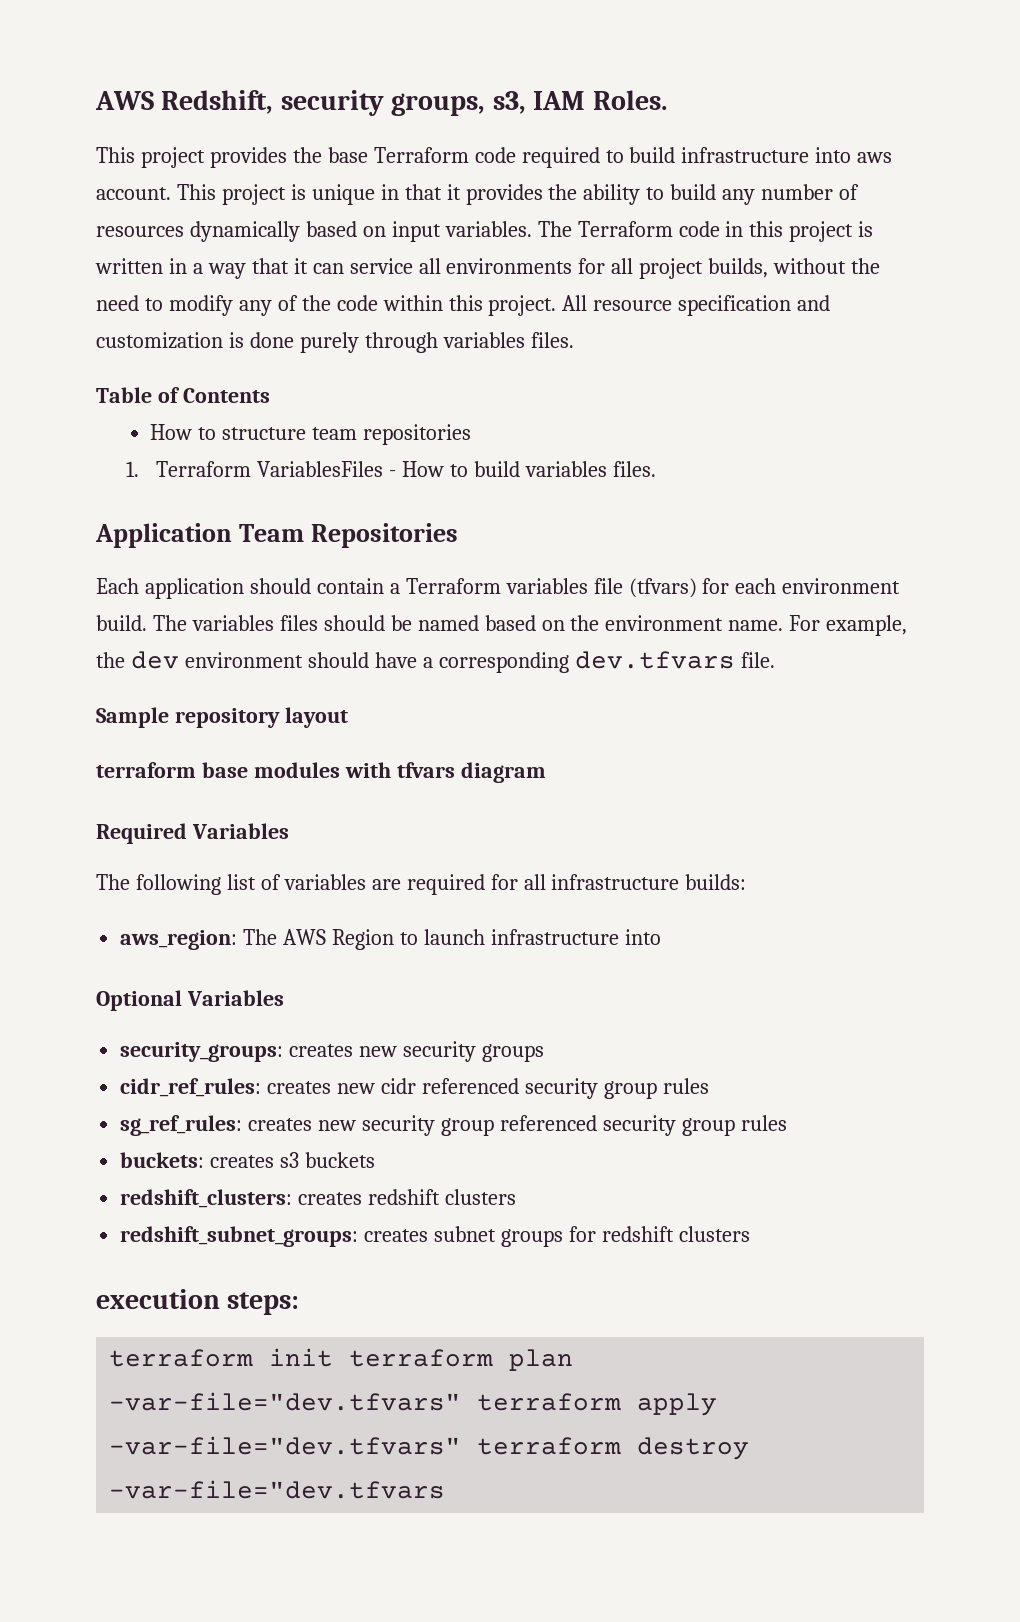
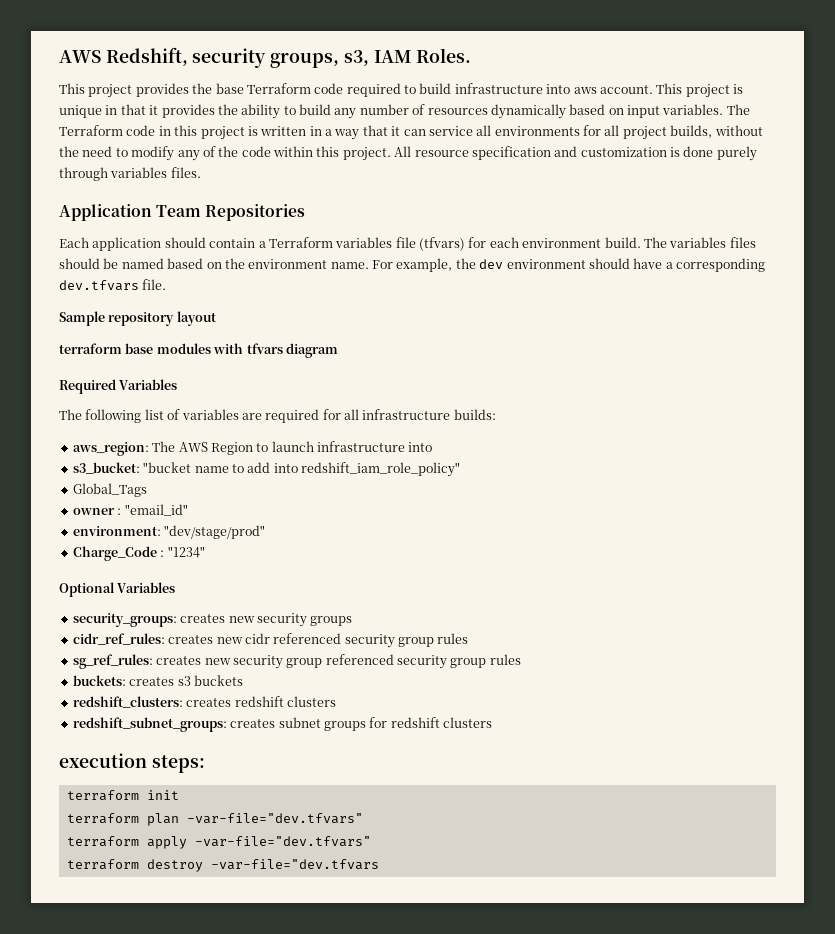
[96,387,270,403] [150,424,472,445] [126,461,656,477] // Table of Contents // How to structure team repositories // 1. Terraform VariablesFiles - How to build variables files. -> (201, 172) none
(661, 937) none -> [72,462,460,477] [72,483,147,497] [72,504,188,516] [72,525,266,539] [72,546,205,561] // s3_bucket: "bucket name to add into redshift_iam_role_policy" // Global_Tags // owner : "email_id" // environment: "dev/stage/prod" // Charge_Code : "1234"
(334, 1357) none -> (179, 795) //
(462, 1401) none -> (363, 818) //
(462, 1445) none -> (371, 841) //

